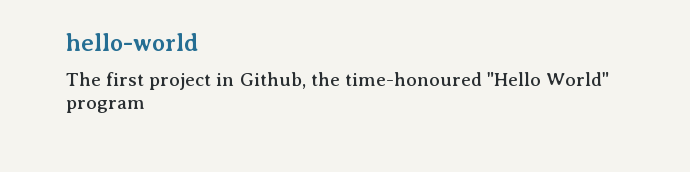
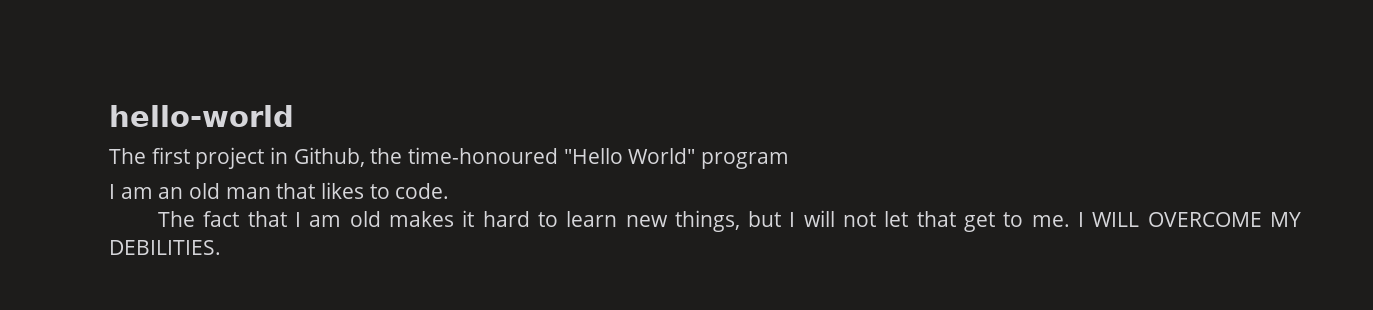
(145, 106) none -> [109,182,450,199] [157,210,1302,232] [109,240,221,255] // I am an old man that likes to code. // The fact that I am old makes it hard to learn new things, but I will not let that get to me. I WILL OVERCOME MY DEBILITIES.

